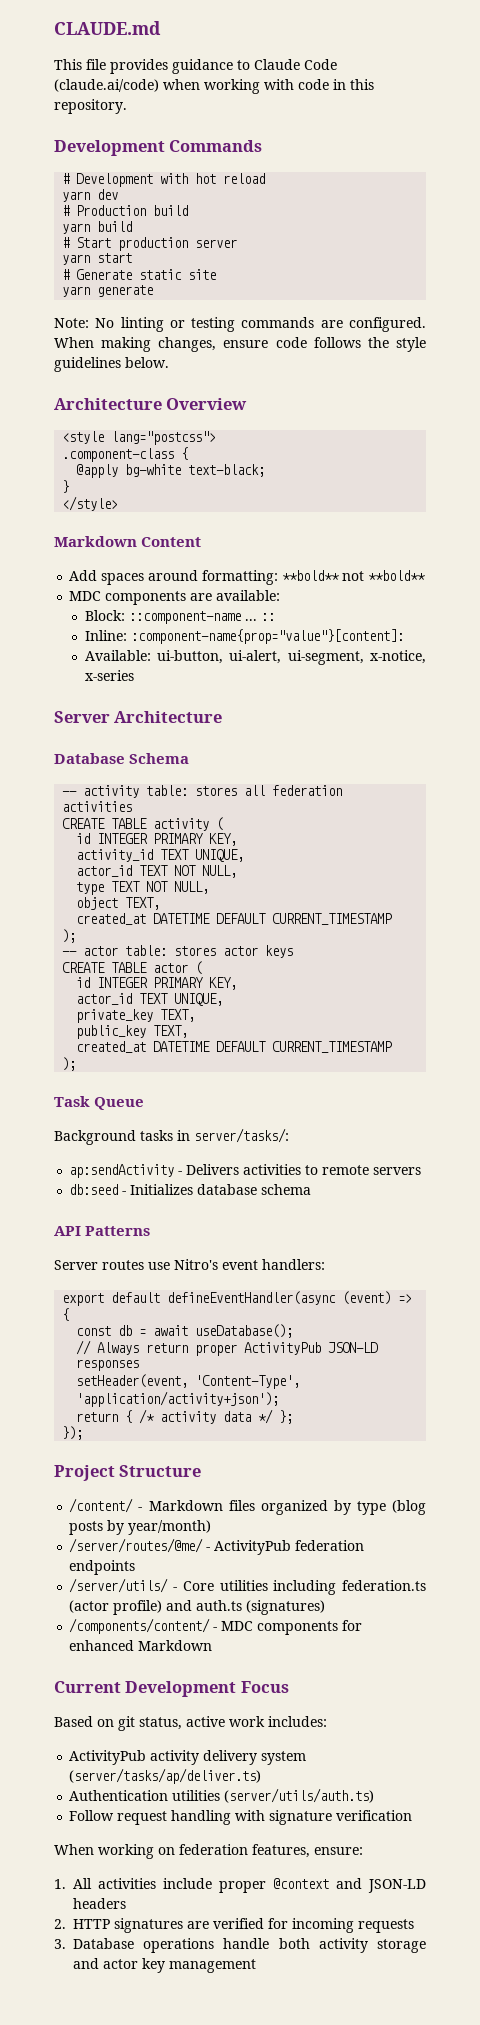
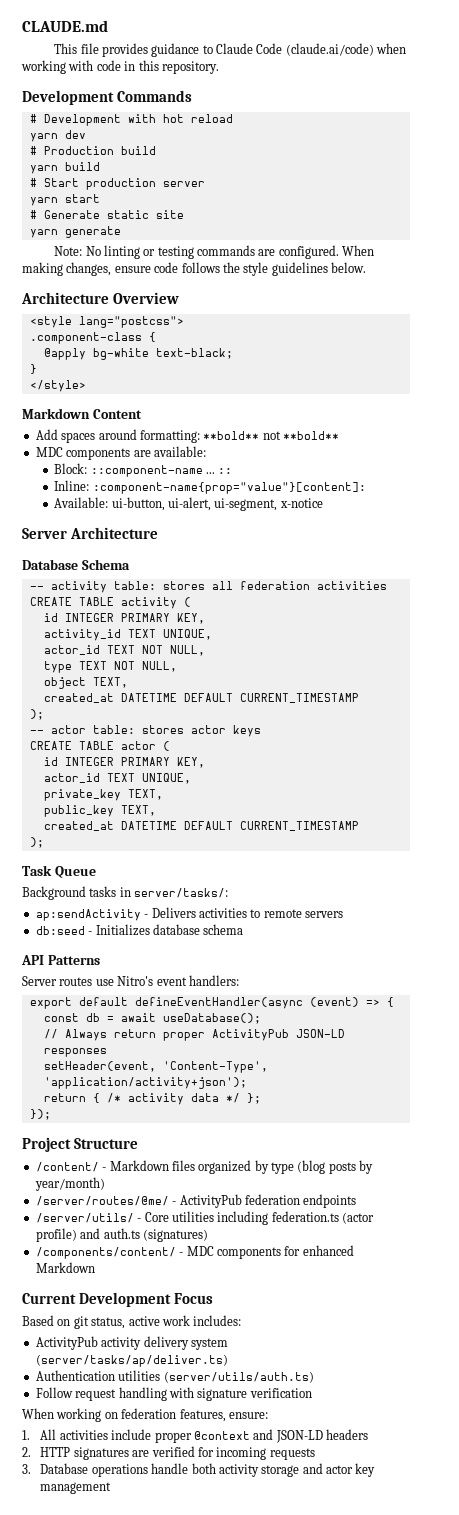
[369,650,426,664] [84,670,134,681] x-notice, x-series -> [279,498,323,508] x-notice

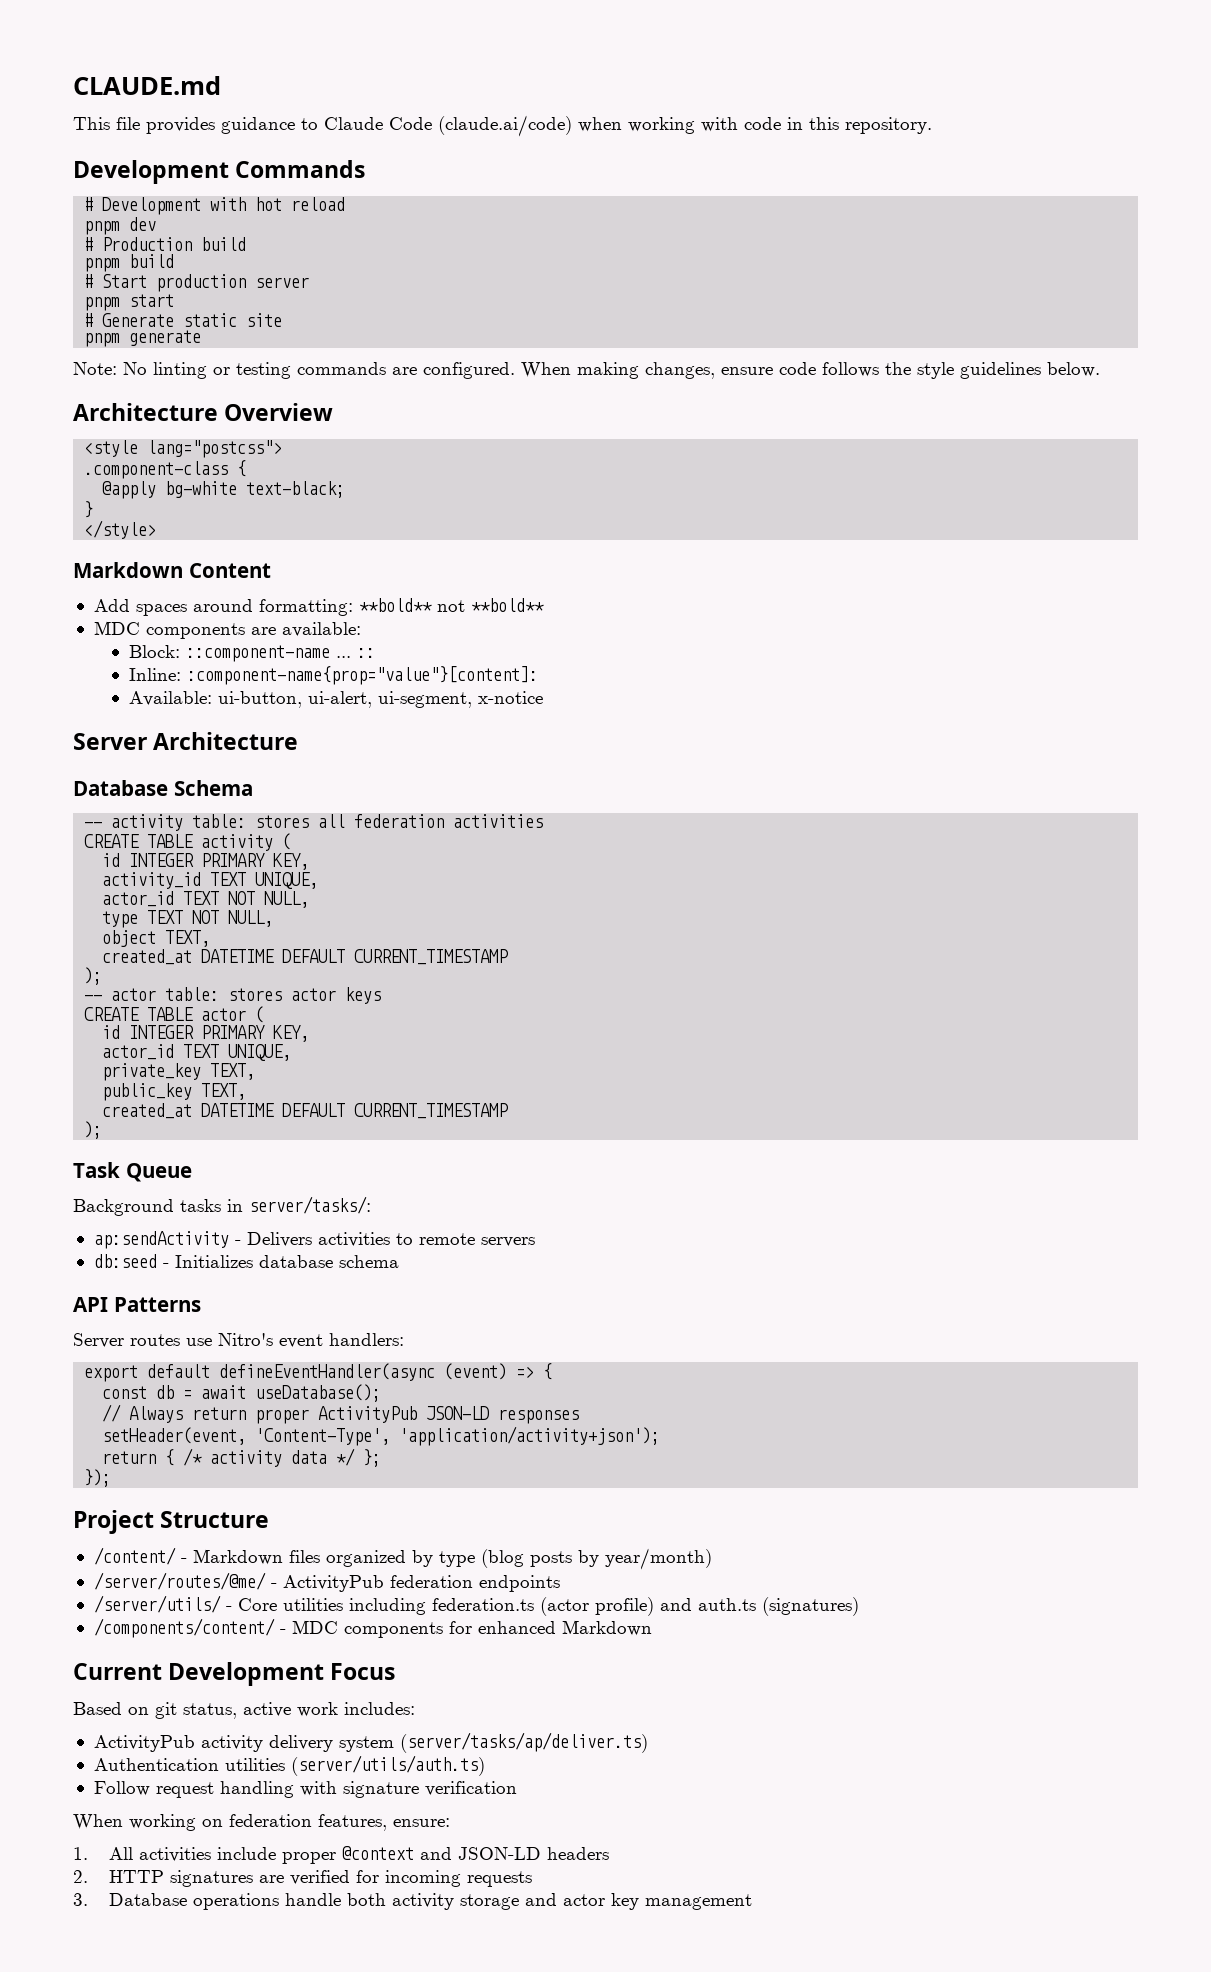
[29,133,58,142] yarn -> [84,221,121,235] pnpm
[29,165,58,174] yarn -> [84,258,121,272] pnpm
[29,197,58,206] yarn -> [84,297,121,311] pnpm
[29,229,58,238] yarn -> [84,333,121,347] pnpm

